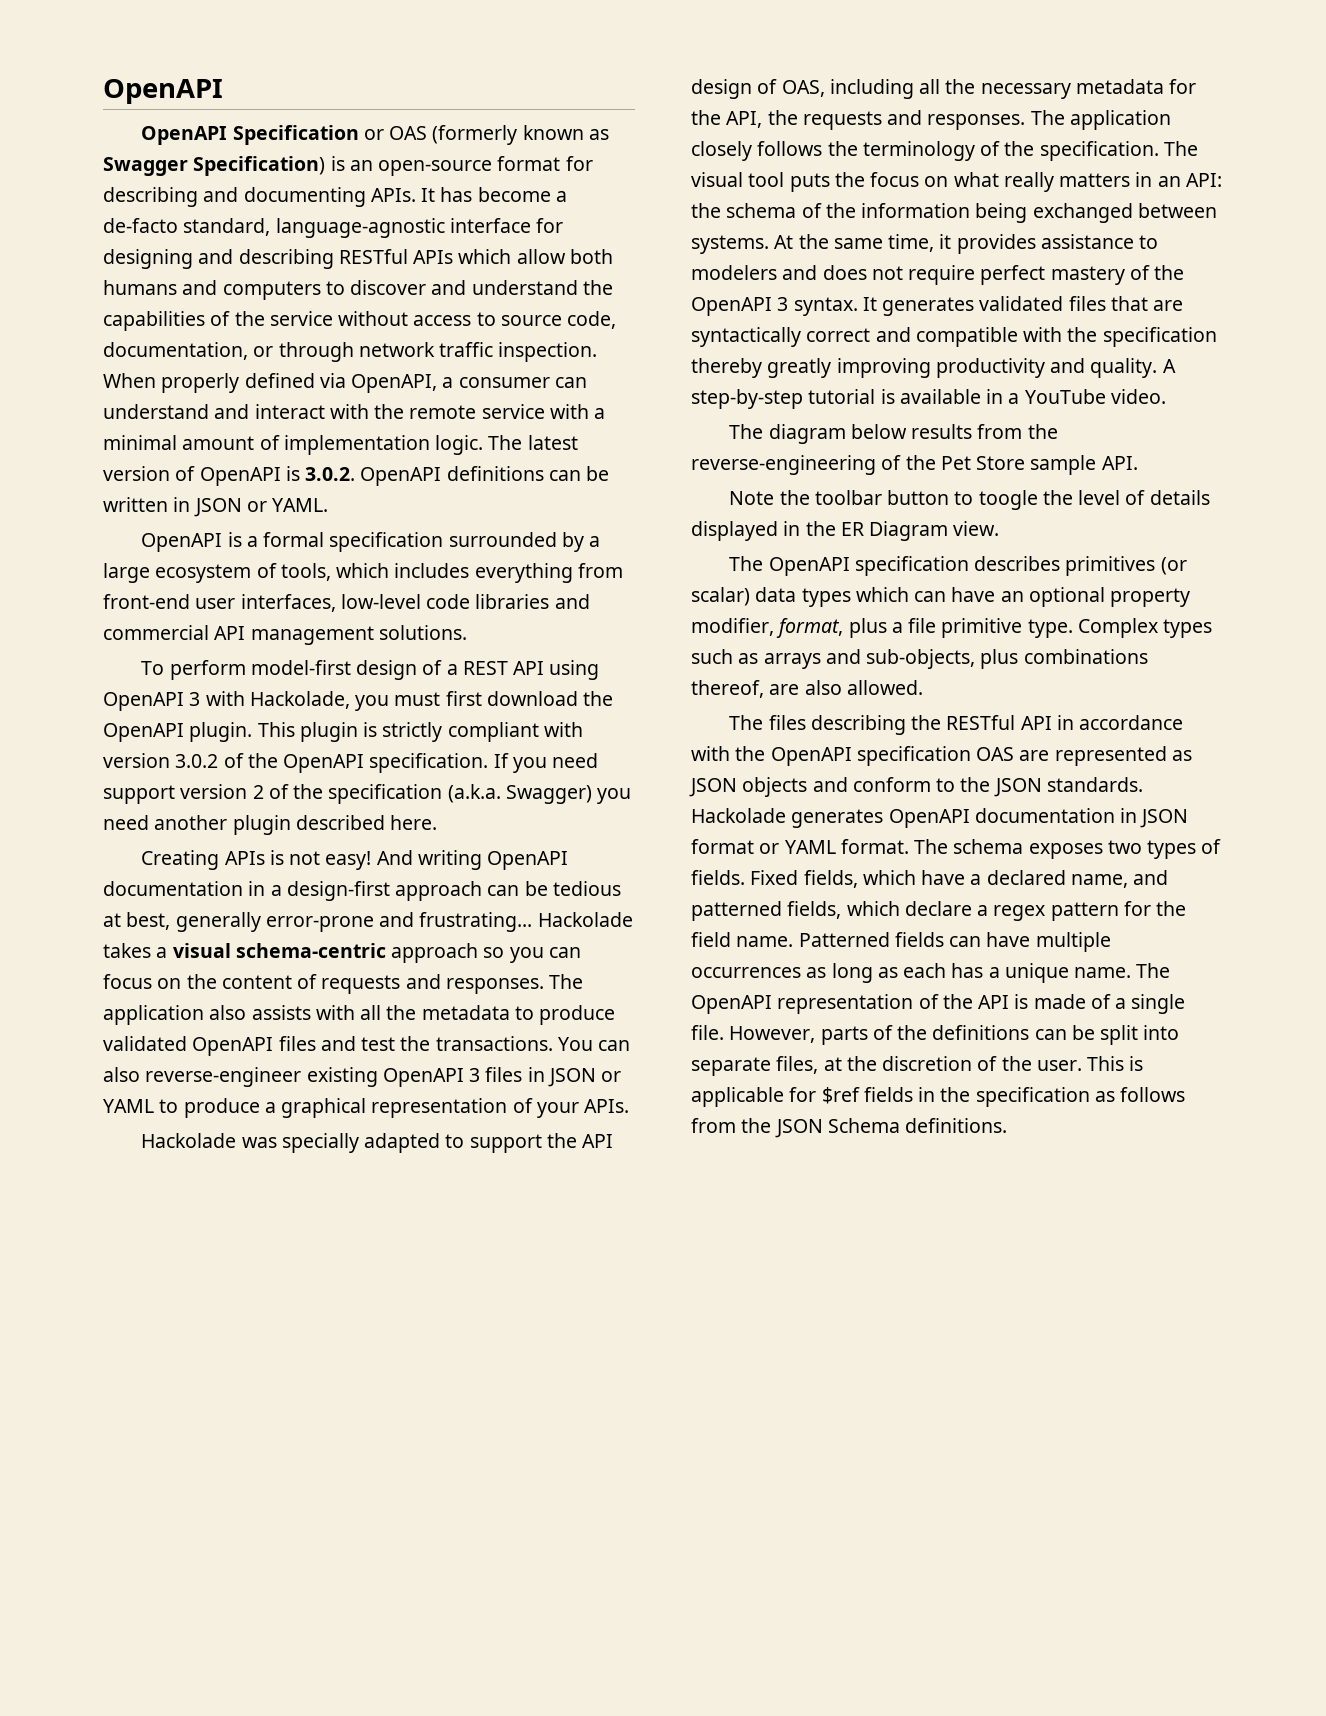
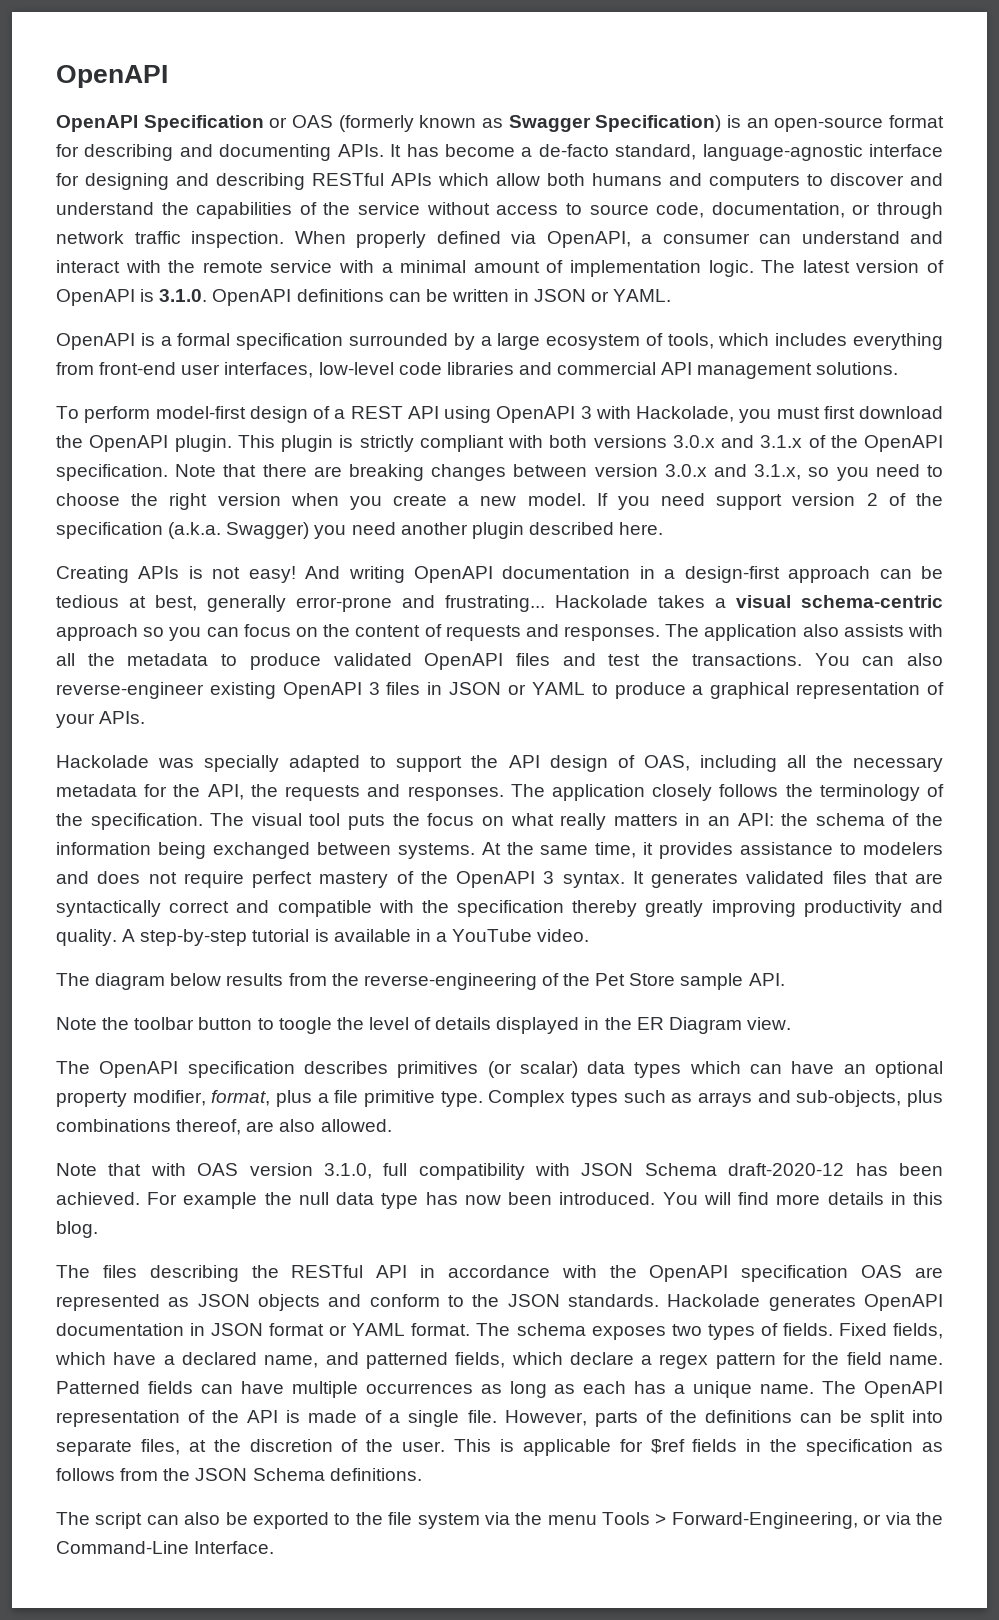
[305,467,356,481] 3.0.2. -> [159,289,208,302] 3.1.0.
[103,753,489,773] version 3.0.2 of the OpenAPI specification. -> [549,435,943,452] [56,464,944,481] [56,493,586,510] both versions 3.0.x and 3.1.x of the OpenAPI specification. Note that there are breaking changes between version 3.0.x and 3.1.x, so you need to choose the right version when you create a new model.
(923, 687) none -> [56,1163,943,1180] [56,1192,944,1209] [56,1221,98,1238] // Note that with OAS version 3.1.0, full compatibility with JSON Schema draft-2020-12 has been achieved. For example the null data type has now been introduced. You will find more details in this blog.
(1008, 1125) none -> [56,1512,944,1529] [56,1541,275,1554] // The script can also be exported to the file system via the menu Tools > Forward-Engineering, or via the Command-Line Interface.

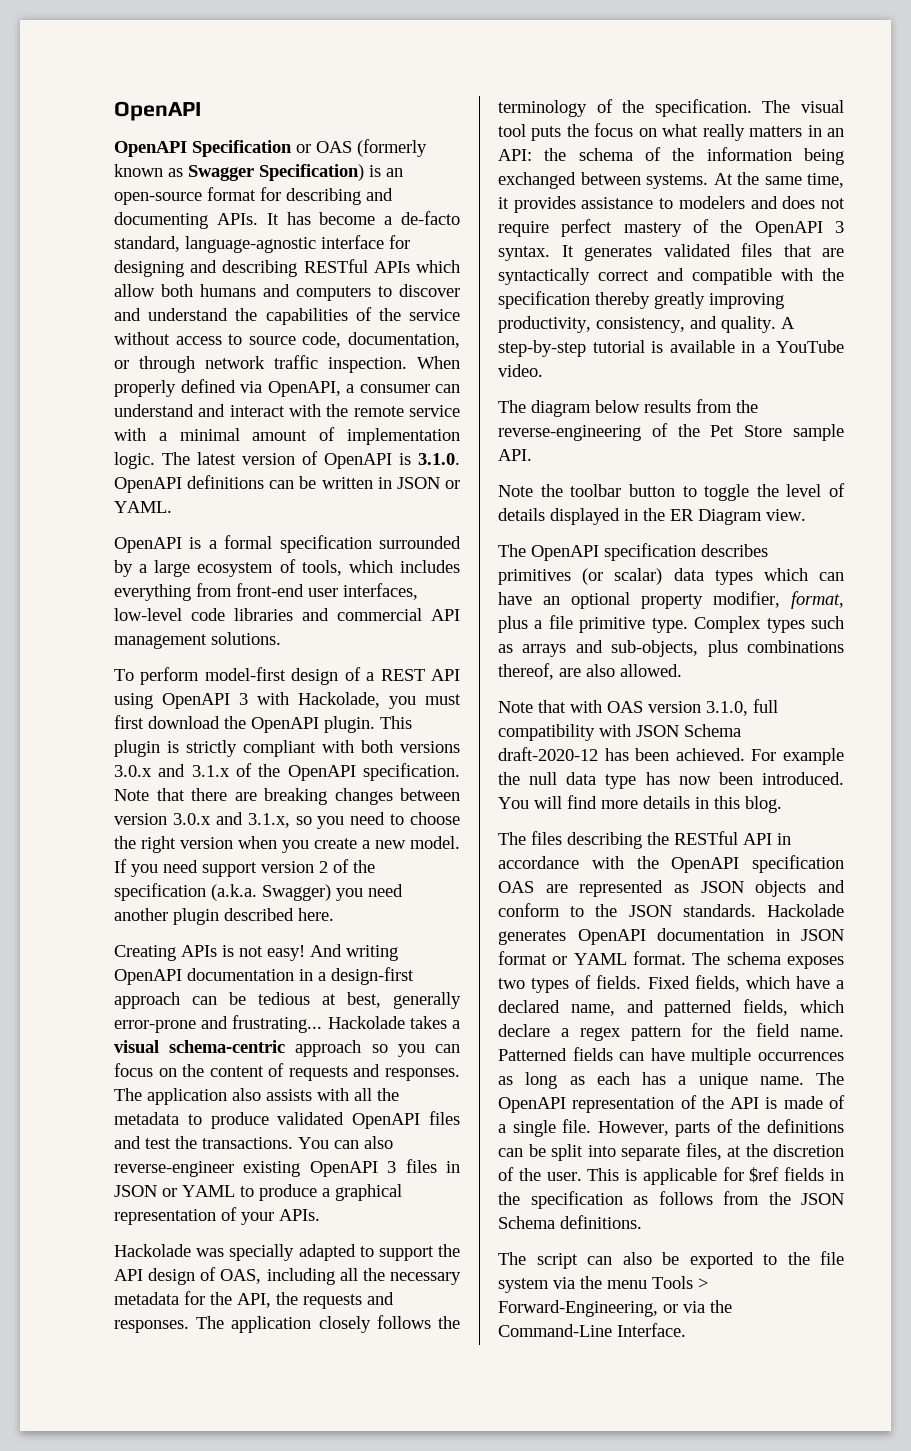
[803,900,902,917] productivity -> [498,316,685,333] productivity, consistency,
[278,1017,332,1034] toogle -> [704,484,750,501] toggle

